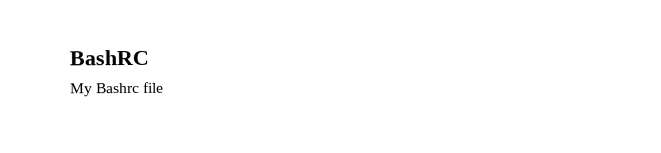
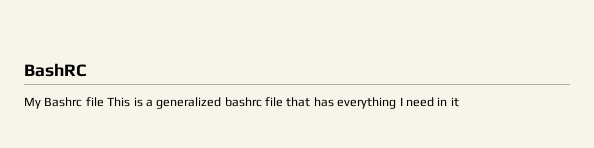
(165, 87) none -> [107,97,459,109] This is a generalized bashrc file that has everything I need in it

